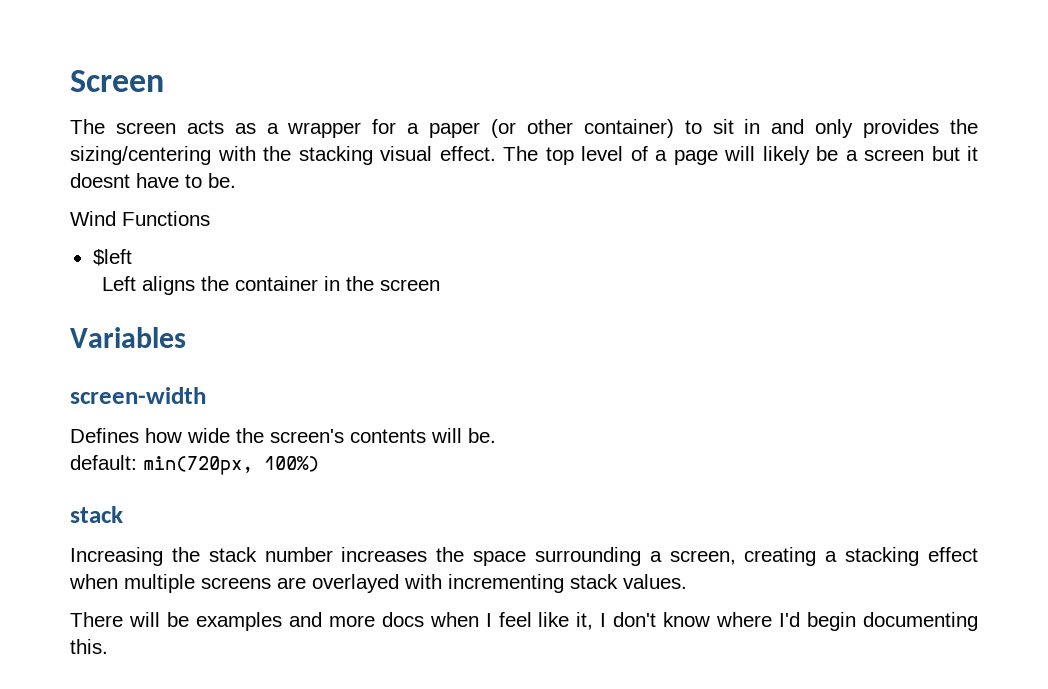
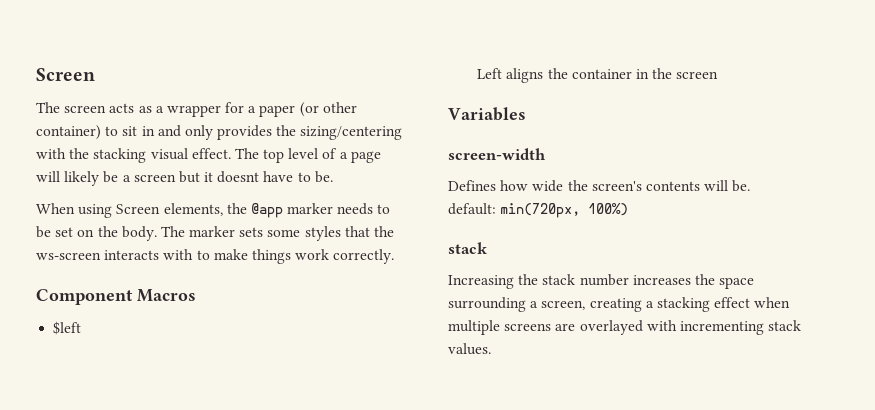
[70,211,210,226] Wind Functions -> [36,203,391,218] [36,226,395,241] [36,249,395,264] [36,289,196,305] When using Screen elements, the @app marker needs to be set on the body. The marker sets some styles that the ws-screen interacts with to make things work correctly. // Component Macros
[70,612,979,631] [70,639,108,654] // There will be examples and more docs when I feel like it, I don't know where I'd begin documenting this. -> (491, 349) none

